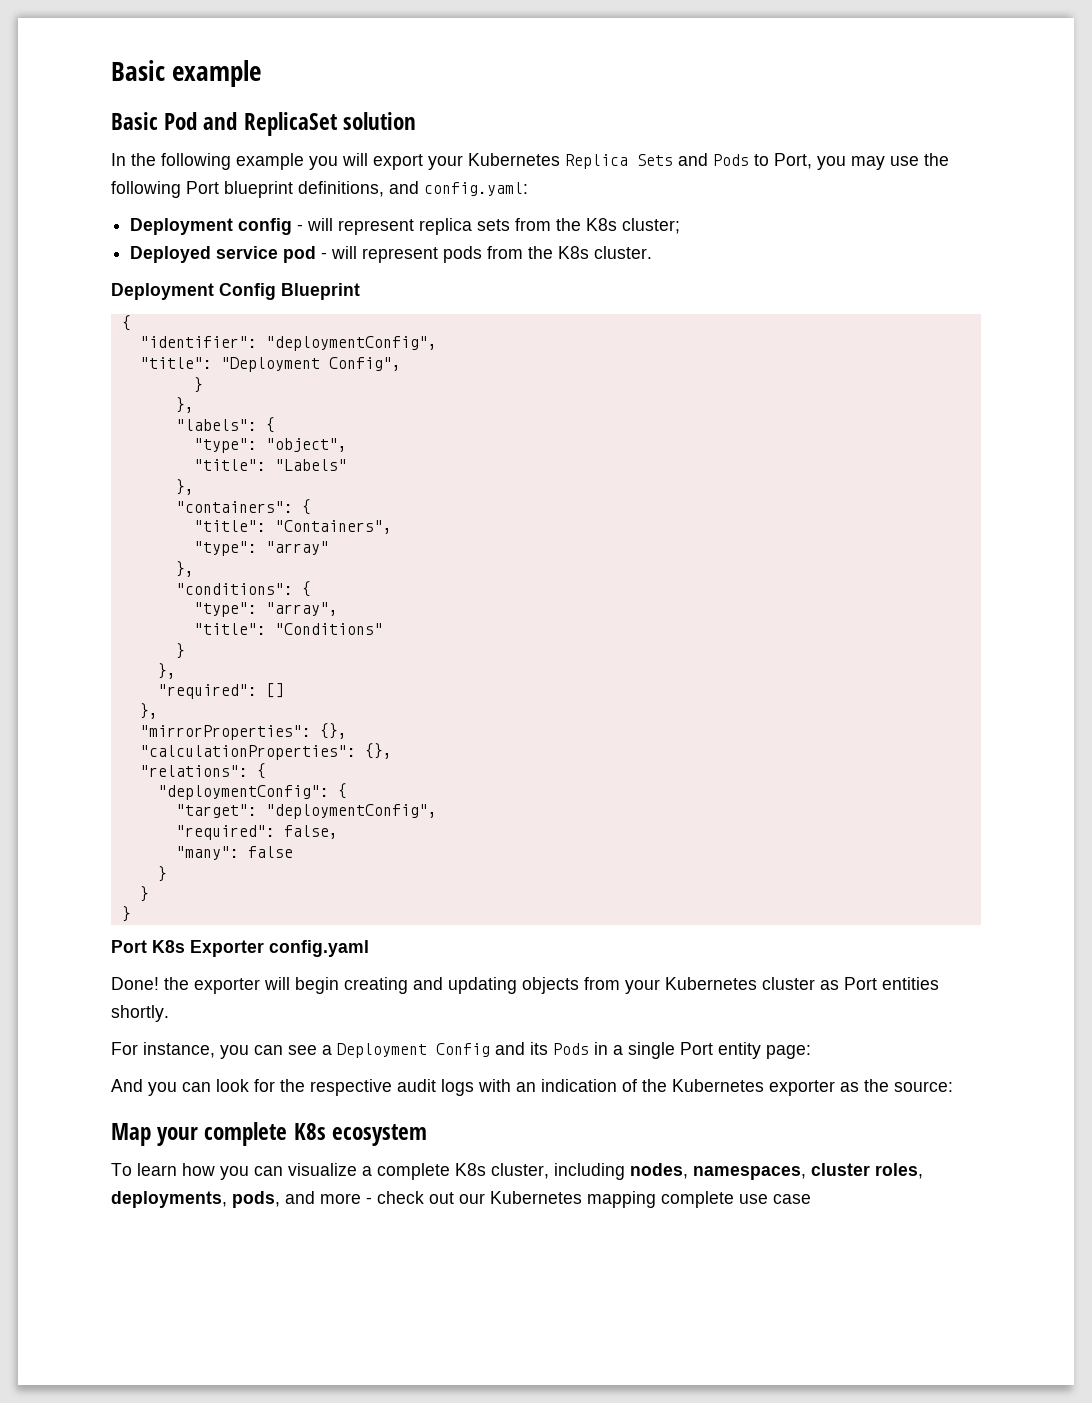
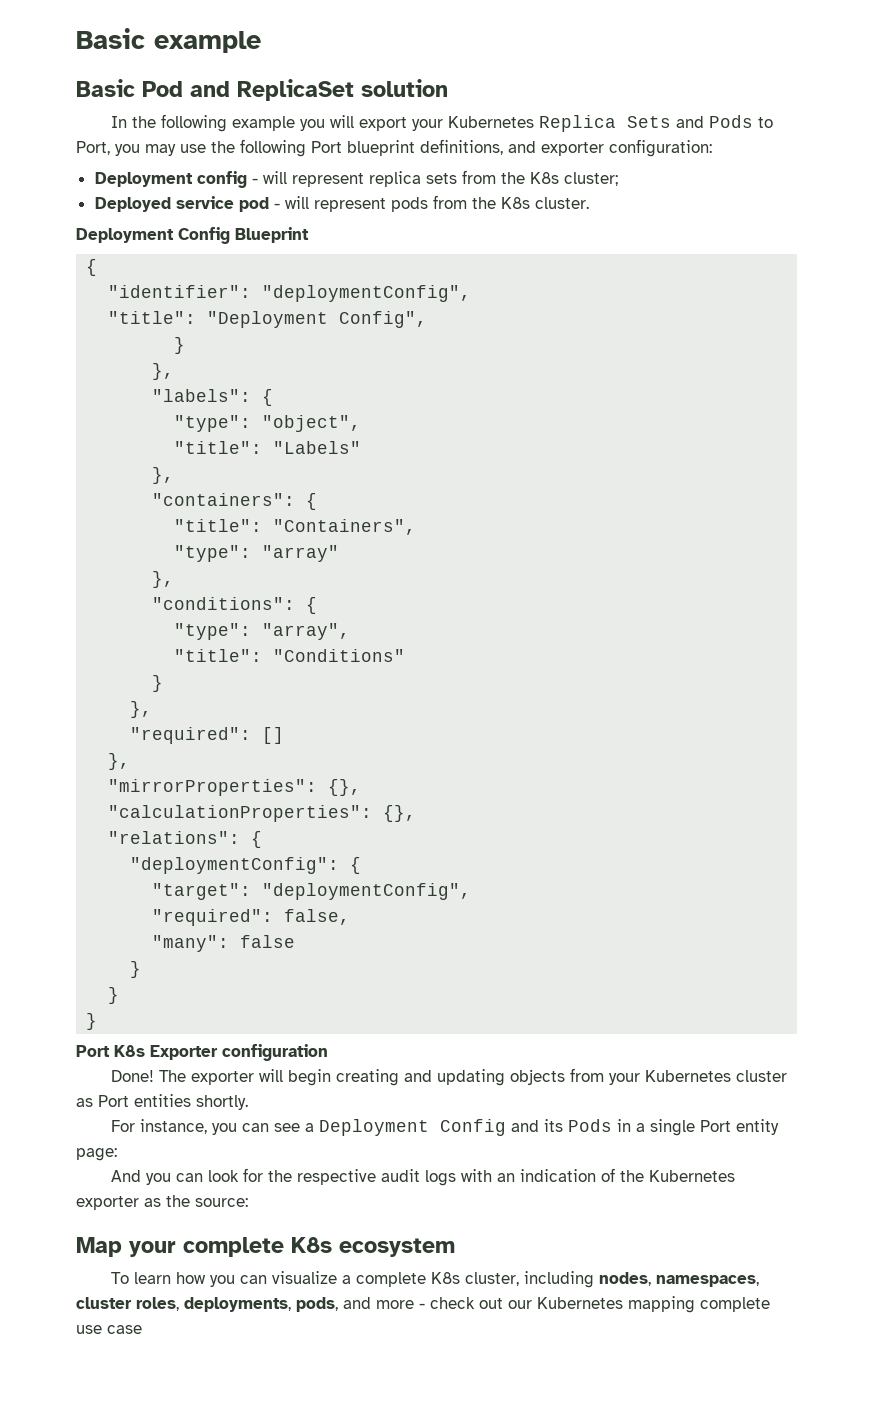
[424,182,528,196] config.yaml: -> [541,139,712,157] exporter configuration:
[269,940,369,957] config.yaml -> [222,1044,328,1061] configuration
[164,977,189,990] the -> [159,1070,187,1082] The

